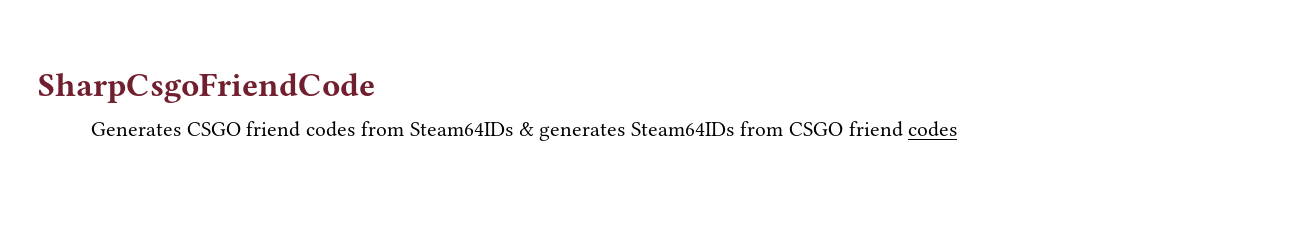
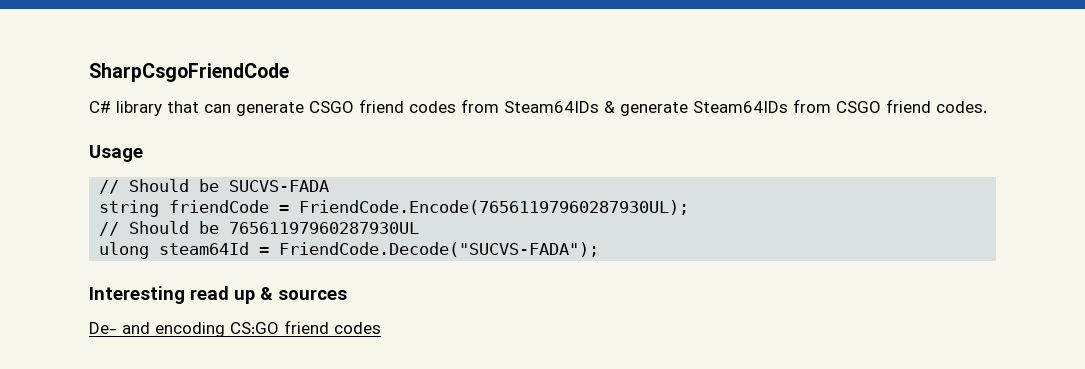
[90,122,181,136] Generates -> [89,101,304,116] C# library that can generate
[539,123,626,141] generates -> [620,102,688,116] generate
(903, 129) none -> [936,101,987,113] [89,145,143,162] [99,179,330,194] [99,200,690,217] [99,221,420,236] [99,242,600,259] [89,286,347,304] [89,320,329,337] codes. // Usage // // Should be SUCVS-FADA // string friendCode = FriendCode.Encode(76561197960287930UL); // // Should be 76561197960287930UL // ulong steam64Id = FriendCode.Decode("SUCVS-FADA"); // Interesting read up & sources // De- and encoding CS:GO friend

